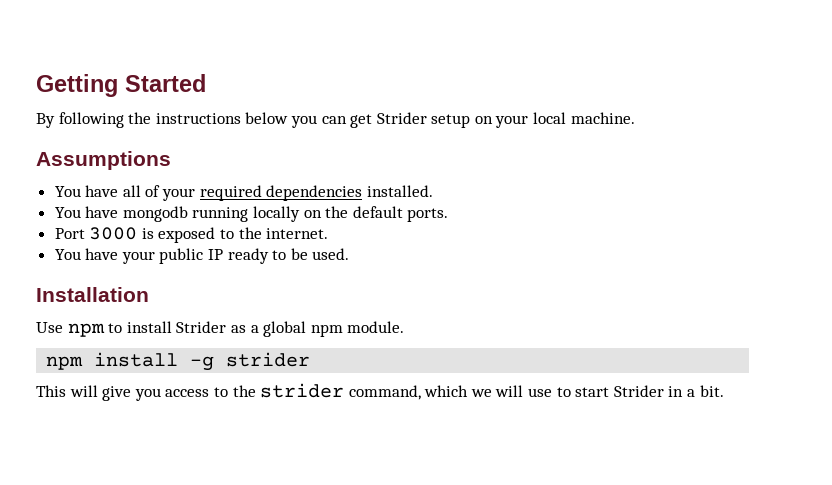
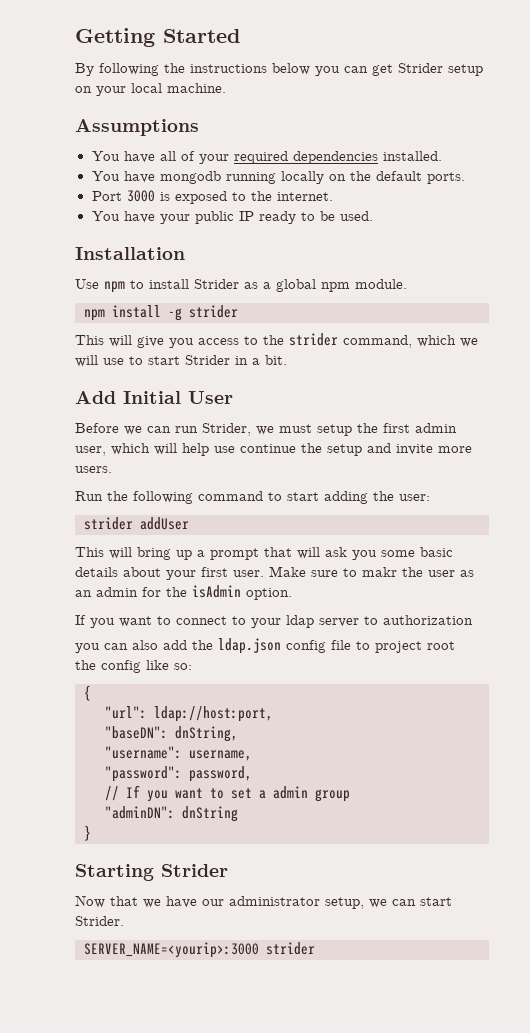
(724, 391) none -> [75,391,233,404] [75,423,457,436] [75,443,472,456] [75,466,112,473] [75,491,430,504] [84,517,189,530] [75,547,453,560] [75,566,474,580] [75,585,292,600] [75,615,473,628] [75,638,455,654] [75,660,192,673] [84,685,91,701] [105,706,273,722] [105,726,238,742] [105,746,252,761] [105,766,252,782] [105,785,350,802] [105,806,238,822] [84,825,91,841] [75,864,228,881] [75,895,452,909] [75,916,124,926] [84,942,315,958] // Add Initial User // Before we can run Strider, we must setup the first admin user, which will help use continue the setup and invite more users. // Run the following command to start adding the user: // strider addUser // This will bring up a prompt that will ask you some basic details about your first user. Make sure to makr the user as an admin for the isAdmin option. // If you want to connect to your ldap server to authorization // you can also add the ldap.json config file to project root // the config like so: // { // "url": ldap://host:port, // "baseDN": dnString, // "username": username, // "password": password, // // If you want to set a admin group // "adminDN": dnString // } // Starting Strider // Now that we have our administrator setup, we can start Strider. // SERVER_NAME=<yourip>:3000 strider

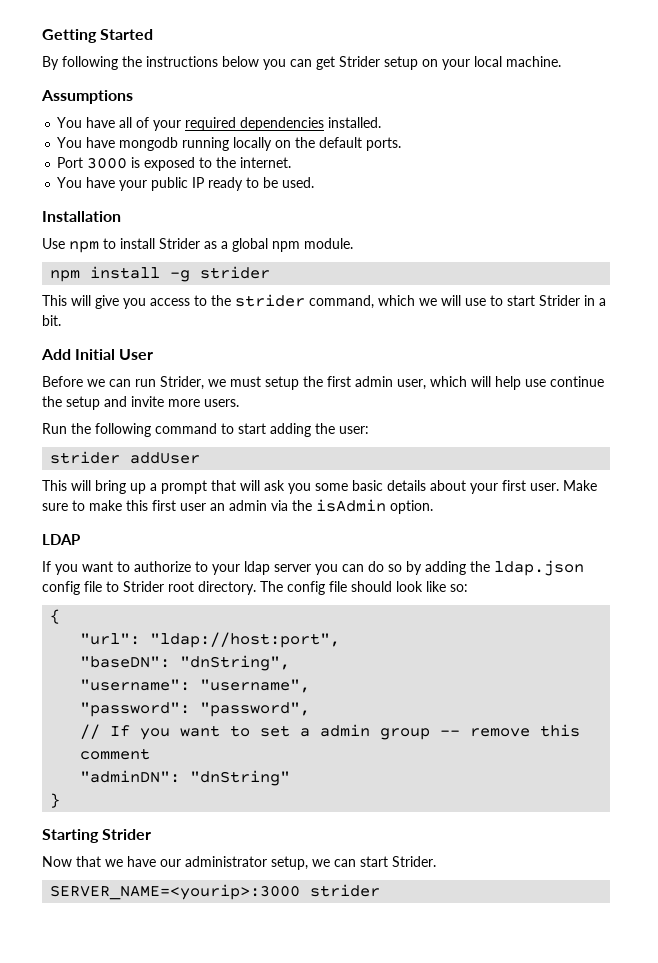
[362,567,474,577] makr the user as -> [89,500,206,511] make this first user
[142,587,161,597] for -> [271,500,288,511] via
[75,615,227,628] // If you want to connect -> [42,534,80,545] [42,561,191,575] // LDAP // If you want to authorize
[364,615,473,625] [75,640,187,653] to authorization // you can also add -> [315,561,466,575] you can do so by adding
[375,641,422,653] project -> [123,581,164,592] Strider
[75,660,141,673] // the config -> [198,581,423,595] directory. The config file should look
[154,706,273,722] ldap://host:port, -> [150,632,341,648] "ldap://host:port",
[175,726,238,742] dnString, -> [180,655,291,671] "dnString",
[189,750,252,761] username, -> [200,679,311,693] "username",
[189,766,252,782] password, -> [200,702,311,717] "password",
(350, 795) none -> [440,724,581,737] [80,748,151,760] -- remove this comment
[182,806,238,822] dnString -> [190,770,291,786] "dnString"

